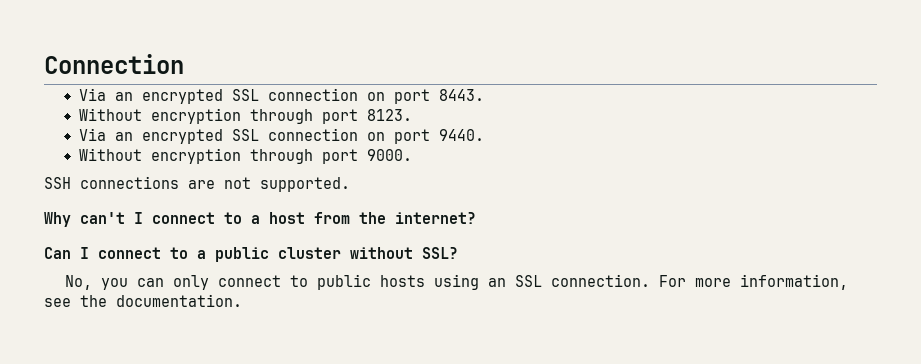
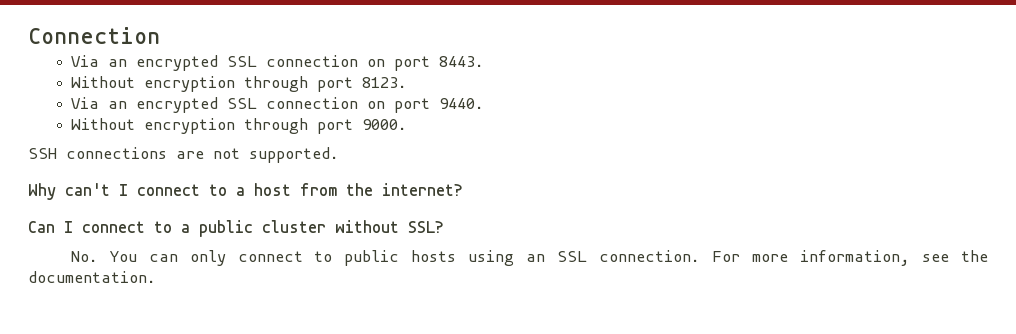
[64,275,128,290] No, you -> [70,251,137,262] No. You

